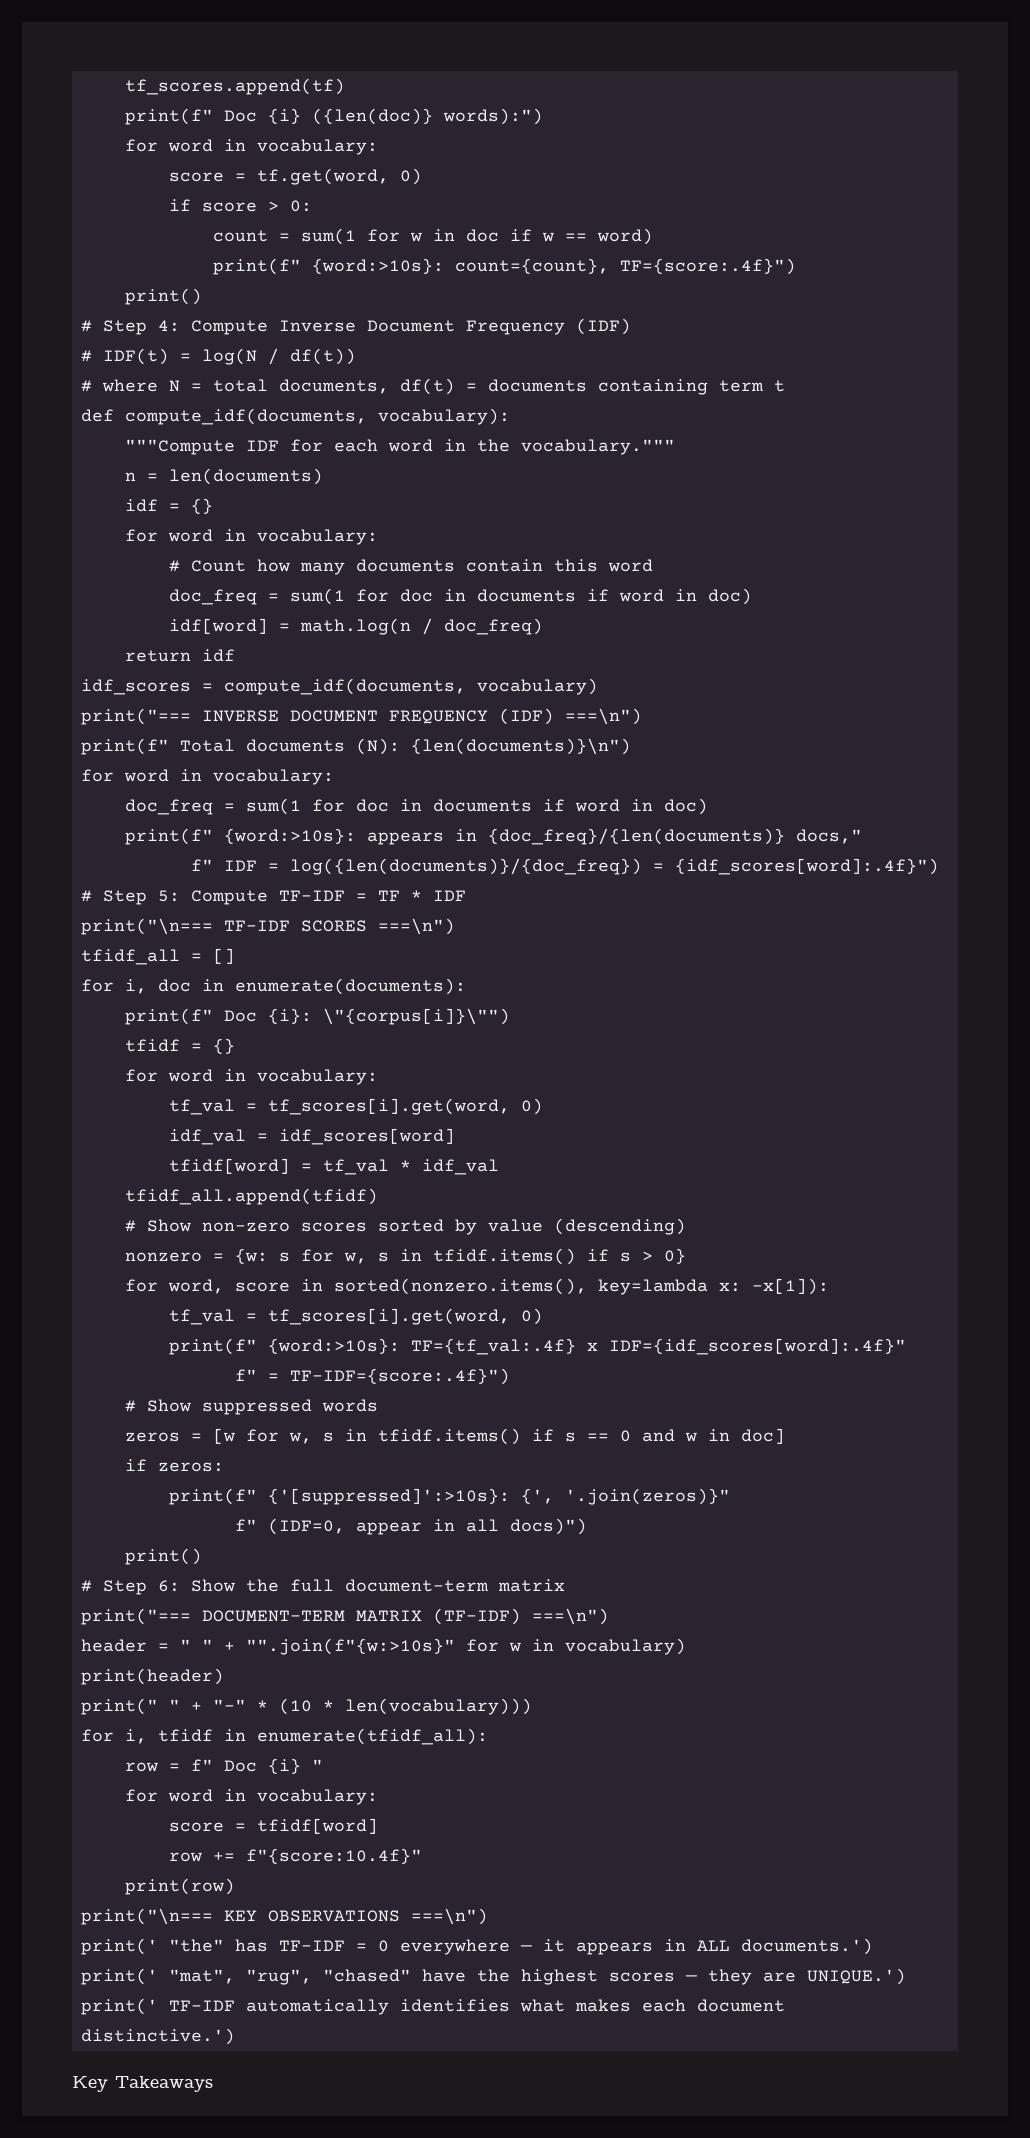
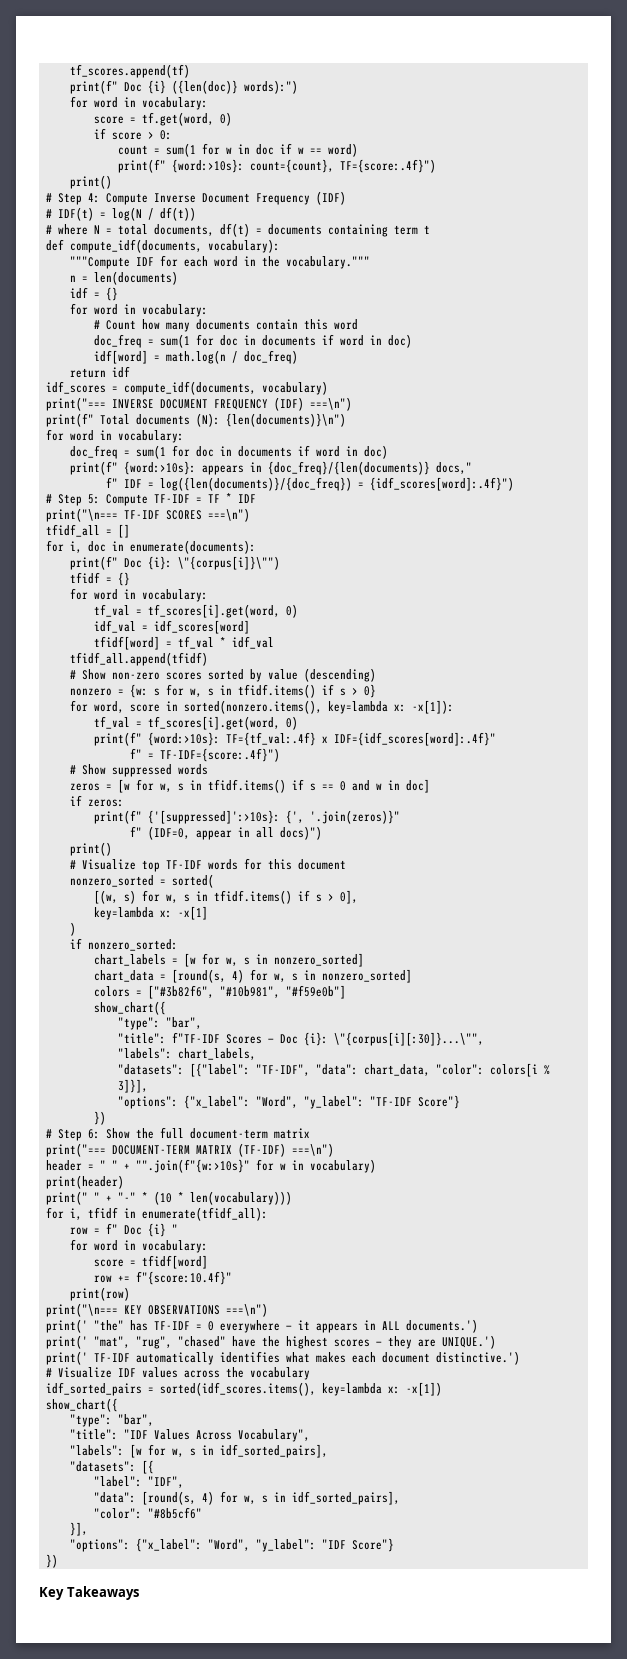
(202, 1556) none -> [70,858,347,872] [70,874,215,888] [94,890,359,904] [94,906,209,920] [70,922,77,936] [70,938,179,951] [94,953,365,967] [94,969,413,983] [94,985,347,999] [94,1001,167,1015] [118,1017,203,1030] [118,1032,485,1046] [118,1048,257,1060] [118,1063,551,1077] [118,1079,149,1093] [118,1095,461,1109] [94,1111,107,1125] // # Visualize top TF-IDF words for this document // nonzero_sorted = sorted( // [(w, s) for w, s in tfidf.items() if s > 0], // key=lambda x: -x[1] // ) // if nonzero_sorted: // chart_labels = [w for w, s in nonzero_sorted] // chart_data = [round(s, 4) for w, s in nonzero_sorted] // colors = ["#3b82f6", "#10b981", "#f59e0b"] // show_chart({ // "type": "bar", // "title": f"TF-IDF Scores — Doc {i}: \"{corpus[i][:30]}...\"", // "labels": chart_labels, // "datasets": [{"label": "TF-IDF", "data": chart_data, "color": colors[i % 3]}], // "options": {"x_label": "Word", "y_label": "TF-IDF Score"} // })
(235, 2036) none -> [46,1367,311,1380] [46,1382,443,1396] [46,1398,119,1412] [70,1414,155,1427] [70,1429,311,1442] [70,1444,329,1458] [70,1460,155,1474] [94,1476,185,1488] [94,1491,401,1505] [94,1507,203,1519] [70,1522,89,1536] [70,1538,395,1552] [46,1554,59,1568] // # Visualize IDF values across the vocabulary // idf_sorted_pairs = sorted(idf_scores.items(), key=lambda x: -x[1]) // show_chart({ // "type": "bar", // "title": "IDF Values Across Vocabulary", // "labels": [w for w, s in idf_sorted_pairs], // "datasets": [{ // "label": "IDF", // "data": [round(s, 4) for w, s in idf_sorted_pairs], // "color": "#8b5cf6" // }], // "options": {"x_label": "Word", "y_label": "IDF Score"} // })

